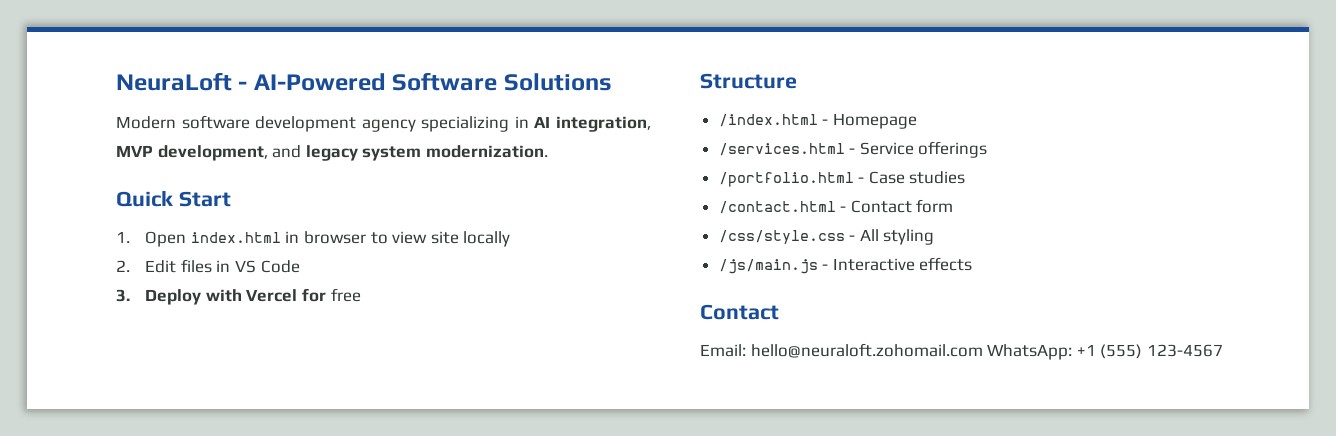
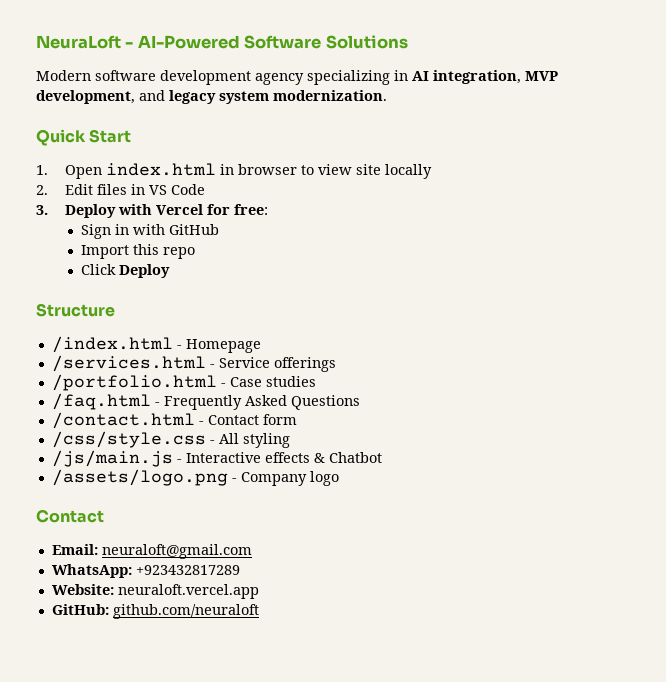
[330,288,361,302] free -> [233,204,268,215] [80,224,219,239] [80,244,195,259] [80,264,170,278] free: // Sign in with GitHub // Import this repo // Click Deploy
(966, 177) none -> [51,393,360,410] // /faq.html - Frequently Asked Questions
[700,304,779,320] [700,343,1223,360] // Contact // Email: hello@neuraloft.zohomail.com WhatsApp: +1 (555) 123-4567 -> [313,452,382,463] [51,469,339,486] [36,509,104,523] [51,544,252,559] [51,564,240,578] [51,584,259,599] [51,604,259,619] & Chatbot // /assets/logo.png - Company logo // Contact // Email: neuraloft@gmail.com // WhatsApp: +923432817289 // Website: neuraloft.vercel.app // GitHub: github.com/neuraloft

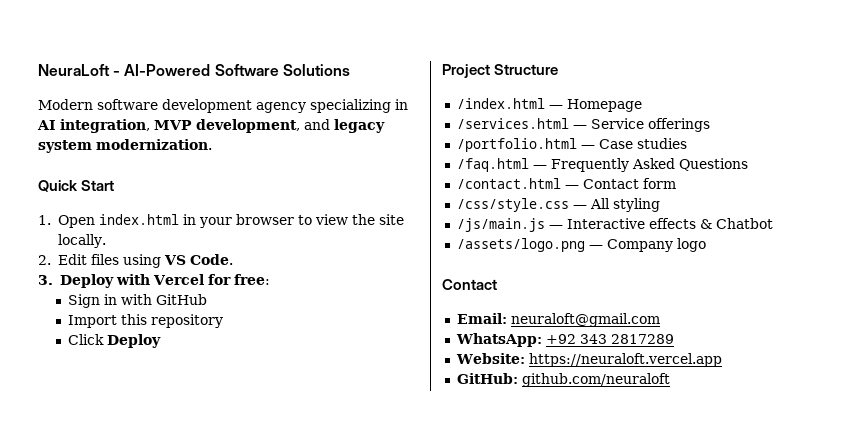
(234, 169) none -> [198,217,232,228] your
[355,164,432,179] site locally -> [351,214,404,225] [57,234,106,248] the site locally.
[130,184,205,195] in VS Code -> [122,254,233,268] using VS Code.
[162,247,195,259] repo -> [151,314,224,328] repository
(170, 271) none -> [442,64,490,78] Project
[176,345,182,349] - -> [548,105,563,109] —
[209,364,215,368] - -> [572,125,587,129] —
[220,383,226,387] - -> [580,145,595,149] —
[154,402,160,406] - -> [532,165,547,169] —
[198,421,204,425] - -> [564,185,579,189] —
[209,440,215,444] - -> [572,205,587,209] —
[176,459,182,463] - -> [548,225,563,229] —
[231,478,237,482] - -> [588,245,603,249] —
[135,565,240,575] +923432817289 -> [545,334,674,344] +92 343 2817289
[117,584,259,599] neuraloft.vercel.app -> [528,353,722,367] https://neuraloft.vercel.app

